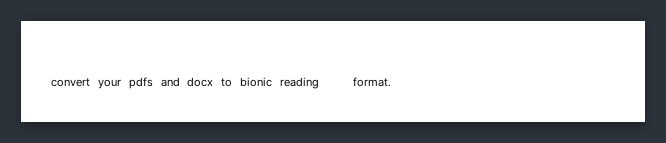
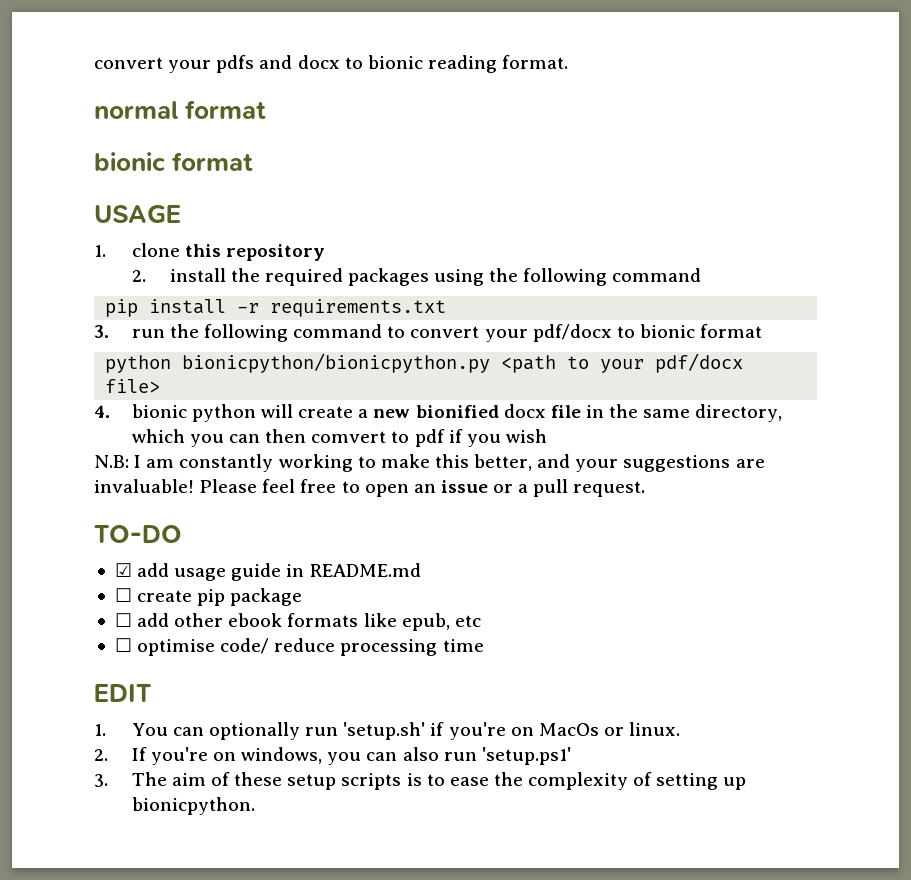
(391, 82) none -> [94,100,267,119] [94,152,254,171] [94,205,181,223] [94,243,326,261] [131,268,702,286] [105,299,447,317] [94,324,763,342] [105,353,744,373] [105,379,161,393] [94,404,783,422] [131,429,547,447] [94,454,765,472] [94,479,646,497] [94,525,182,543] [114,563,421,581] [114,588,303,606] [114,613,481,631] [114,638,484,656] [94,684,151,702] [94,722,681,740] [94,747,571,765] [94,772,747,790] [131,797,255,815] // normal format // bionic format // USAGE // 1. clone this repository // 2. install the required packages using the following command // pip install -r requirements.txt // 3. run the following command to convert your pdf/docx to bionic format // python bionicpython/bionicpython.py <path to your pdf/docx file> // 4. bionic python will create a new bionified docx file in the same directory, which you can then comvert to pdf if you wish // N.B: I am constantly working to make this better, and your suggestions are invaluable! Please feel free to open an issue or a pull request. // TO-DO // ☑ add usage guide in README.md // ☐ create pip package // ☐ add other ebook formats like epub, etc // ☐ optimise code/ reduce processing time // EDIT // 1. You can optionally run 'setup.sh' if you're on MacOs or linux. // 2. If you're on windows, you can also run 'setup.ps1' // 3. The aim of these setup scripts is to ease the complexity of setting up bionicpython.

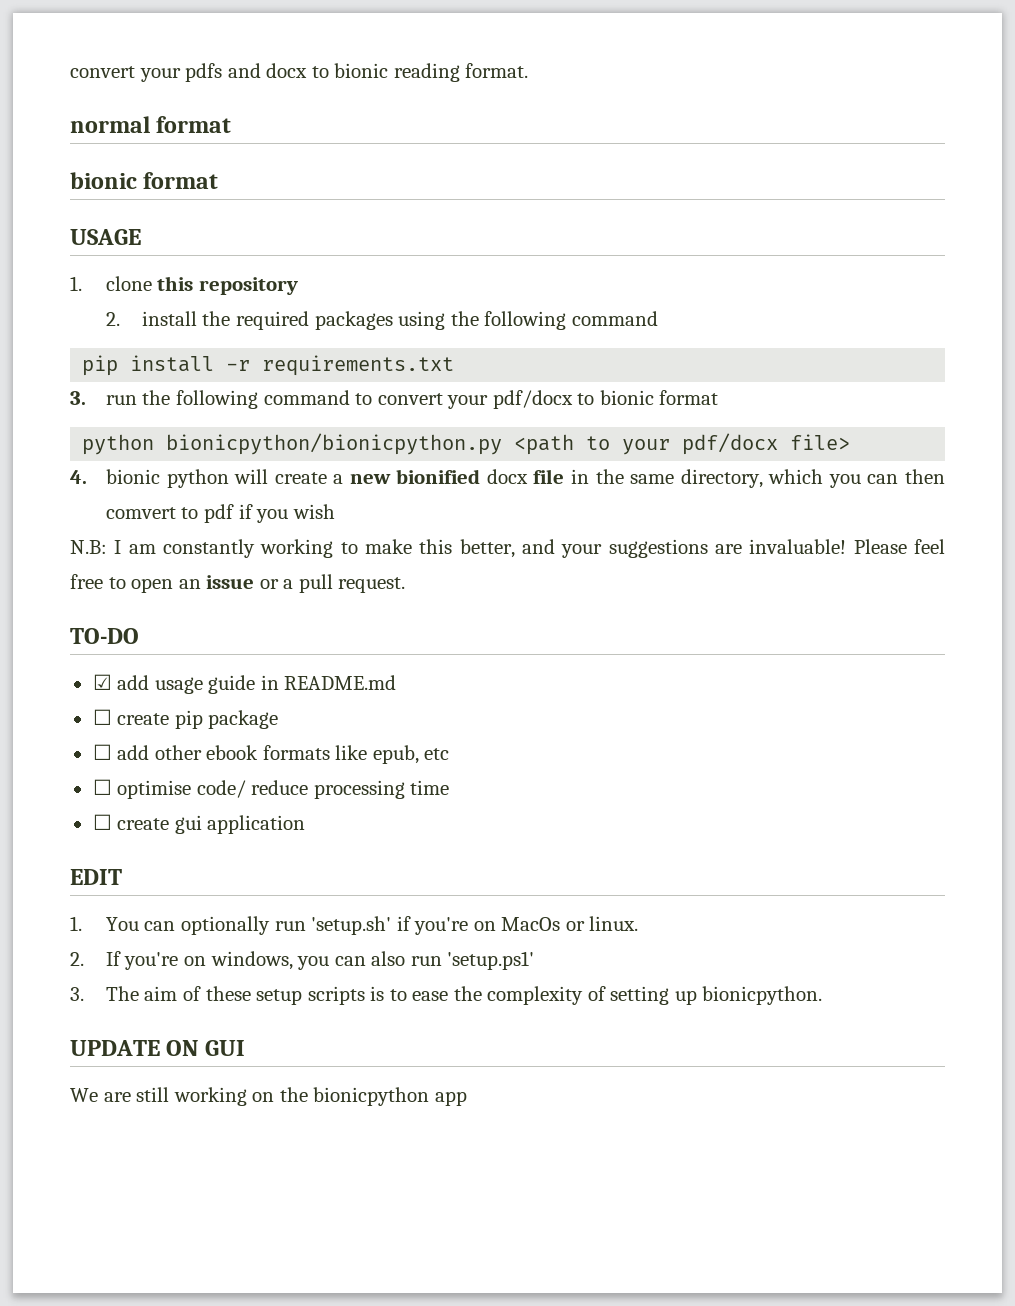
(484, 645) none -> [92,814,306,834] // ☐ create gui application
(255, 806) none -> [70,1040,245,1056] [70,1087,467,1106] // UPDATE ON GUI // We are still working on the bionicpython app

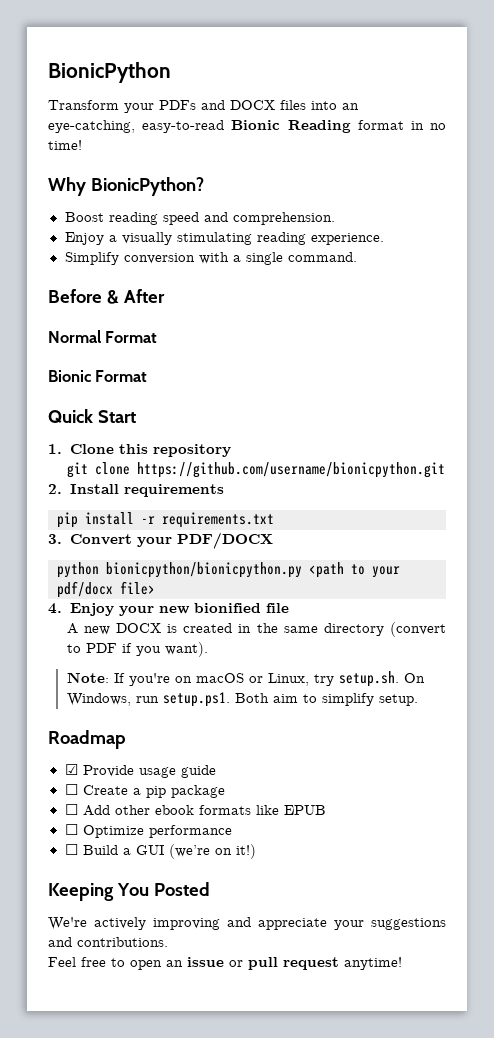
[70,63,529,82] [70,116,232,133] [70,172,219,189] [70,229,141,245] [70,276,152,291] convert your pdfs and docx to bionic reading format. // normal format // bionic format // USAGE // 1. clone -> [48,62,171,83] [48,100,359,113] [48,120,447,133] [48,140,82,150] [48,177,204,196] [64,212,335,225] [64,232,384,245] [64,252,357,265] [48,289,165,304] [48,330,158,343] [48,370,148,382] [48,409,136,423] [48,444,114,454] BionicPython // Transform your PDFs and DOCX files into an eye-catching, easy-to-read Bionic Reading format in no time! // Why BionicPython? // Boost reading speed and comprehension. // Enjoy a visually stimulating reading experience. // Simplify conversion with a single command. // Before & After // Normal Format // Bionic Format // Quick Start // 1. Clone
[105,311,658,330] 2. install the required packages using the following command -> [66,462,445,478] [48,484,224,497] git clone https://github.com/username/bionicpython.git // 2. Install requirements
[105,390,719,409] run the following command to convert your pdf/docx to bionic format -> [69,532,273,549] Convert your PDF/DOCX
[105,469,344,488] bionic python will create a -> [69,603,154,616] Enjoy your
[486,469,528,484] docx -> (261, 608) none
[571,469,946,488] [105,504,335,523] [70,539,946,558] in the same directory, which you can then comvert to pdf if you wish // N.B: I am constantly working to make this better, and your suggestions are invaluable! Please feel -> [66,622,446,637] [66,642,208,657] [66,671,425,687] [66,692,418,707] [48,730,126,749] [64,764,216,778] [64,784,225,798] [64,804,326,816] [64,824,232,838] [64,844,256,859] [48,882,210,901] [48,917,446,930] [48,937,168,947] [48,957,76,967] // A new DOCX is created in the same directory (convert to PDF if you want). // Note: If you're on macOS or Linux, try setup.sh. On Windows, run setup.ps1. Both aim to simplify setup. // Roadmap // ☑ Provide usage guide // ☐ Create a pip package // ☐ Add other ebook formats like EPUB // ☐ Optimize performance // ☐ Build a GUI (we’re on it!) // Keeping You Posted // We're actively improving and appreciate your suggestions and contributions. // Feel
[283,574,406,593] [70,628,139,644] [92,674,397,694] [92,709,279,729] [92,744,450,764] [92,779,450,799] [92,814,306,834] [70,869,122,885] [70,916,639,935] [70,951,535,970] [70,986,823,1005] [70,1040,245,1056] [70,1087,467,1106] a pull request. // TO-DO // ☑ add usage guide in README.md // ☐ create pip package // ☐ add other ebook formats like epub, etc // ☐ optimise code/ reduce processing time // ☐ create gui application // EDIT // 1. You can optionally run 'setup.sh' if you're on MacOs or linux. // 2. If you're on windows, you can also run 'setup.ps1' // 3. The aim of these setup scripts is to ease the complexity of setting up bionicpython. // UPDATE ON GUI // We are still working on the bionicpython app -> [248,957,402,970] pull request anytime!

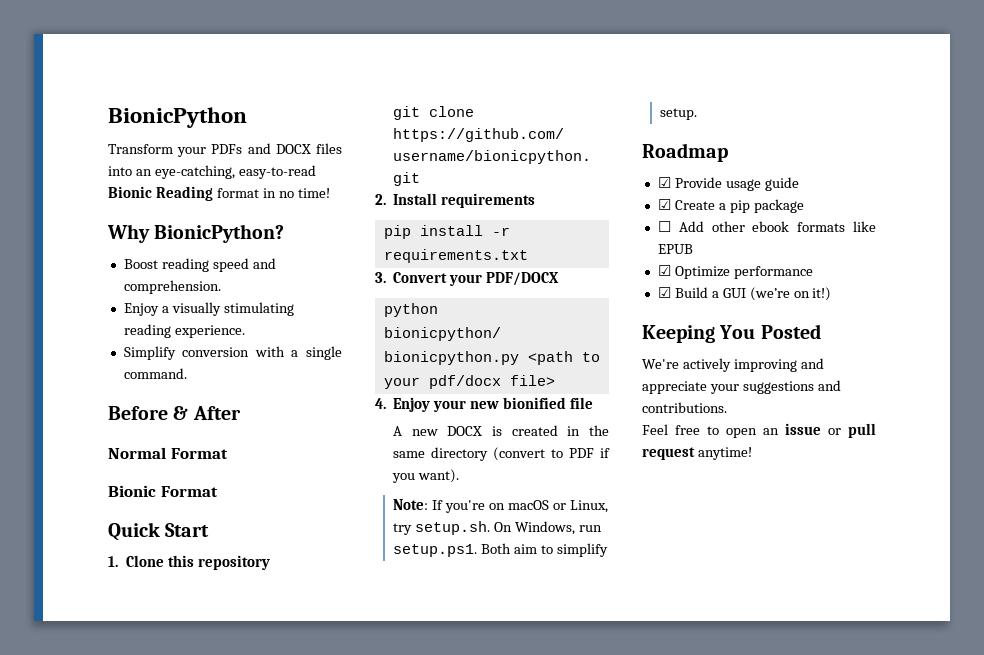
[64,784,78,795] ☐ -> [657,199,671,210] ☑
[64,824,78,835] ☐ -> [657,265,671,276] ☑
[64,844,78,855] ☐ -> [657,287,671,298] ☑

